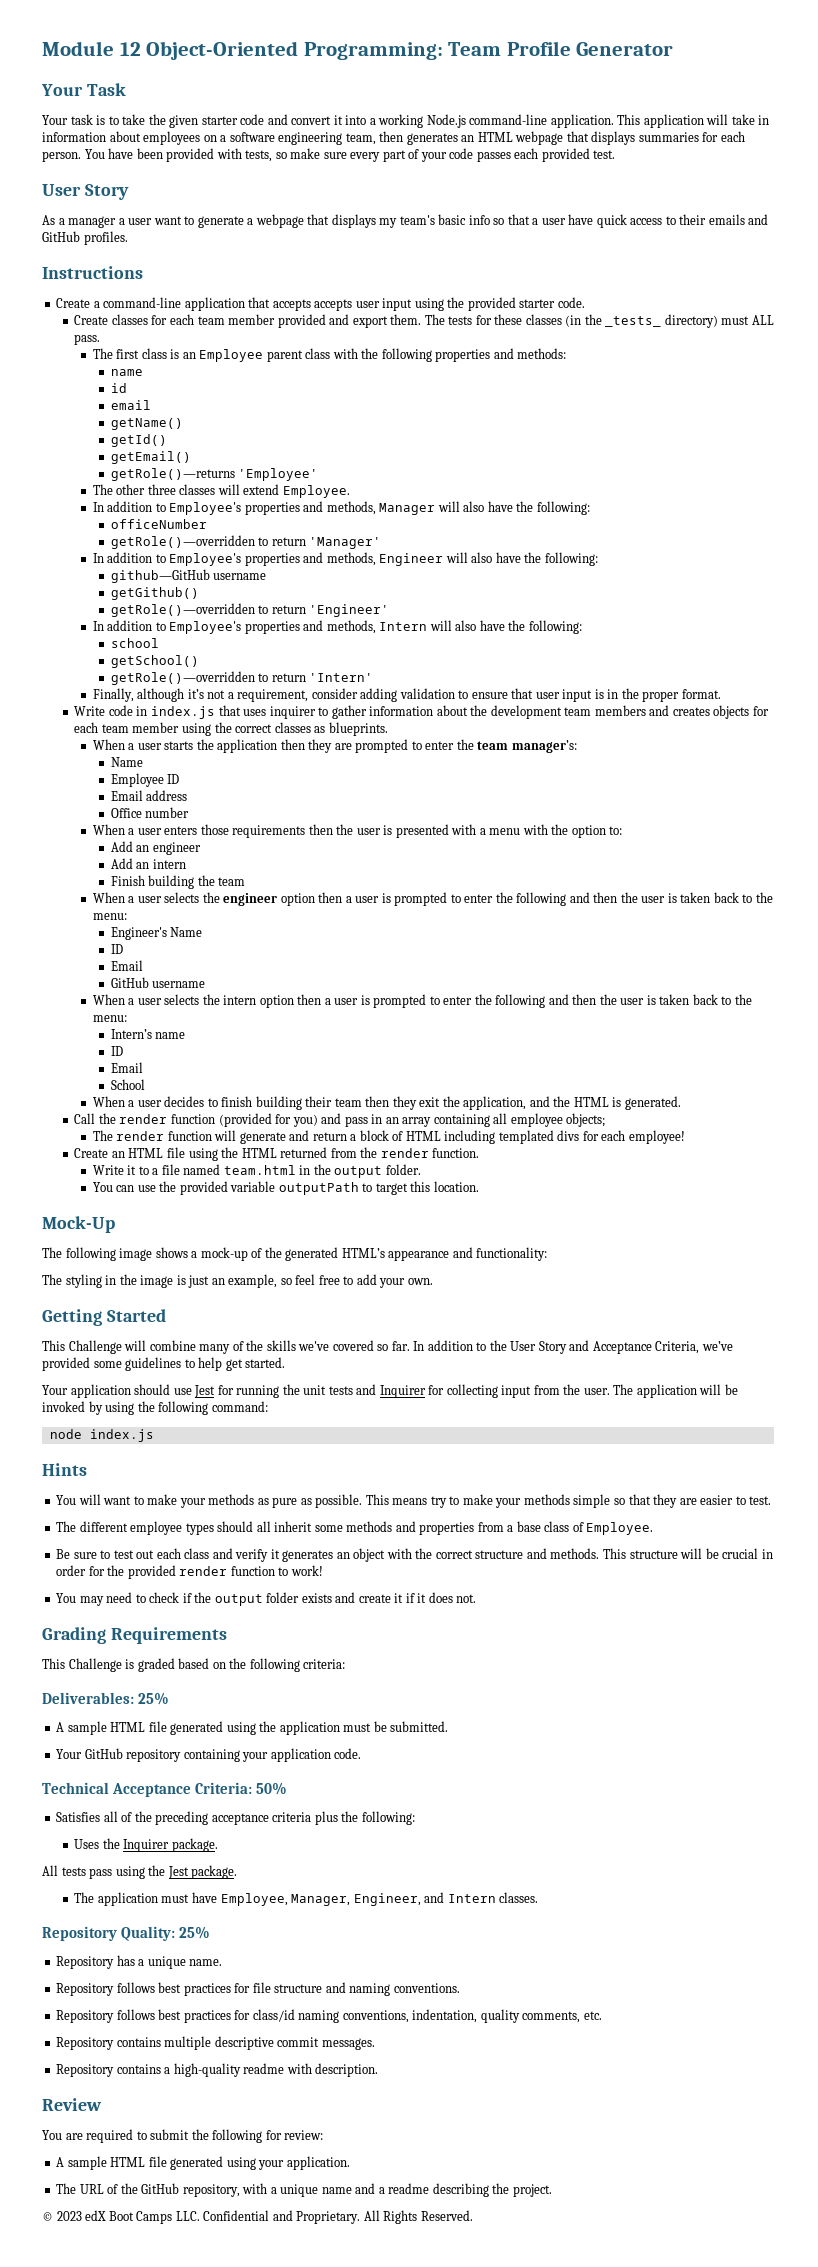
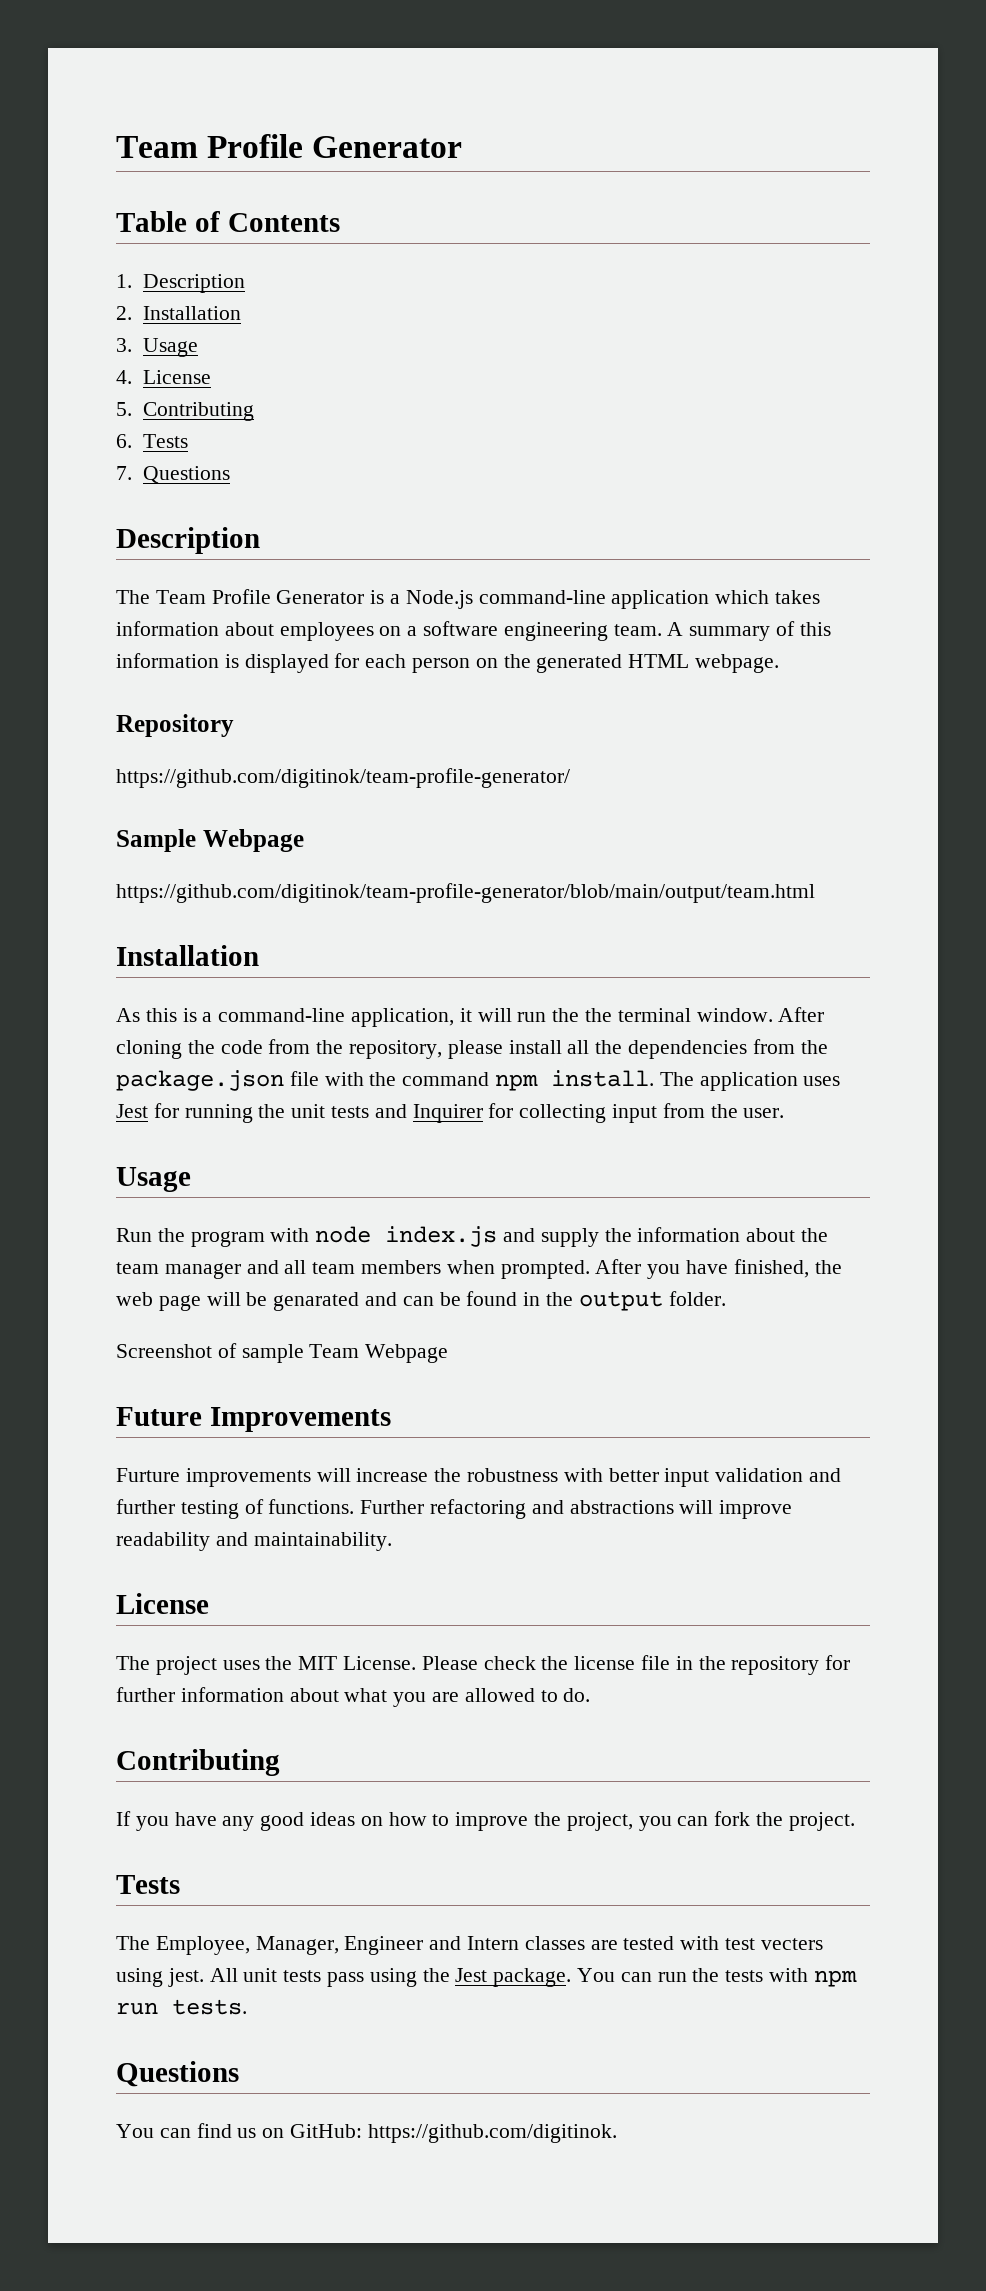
[42,41,443,60] Module 12 Object-Oriented Programming: -> (116, 147) none
[41,83,126,96] [42,114,770,128] Your Task // Your task is to take the given starter code and convert it into a working Node.js command-line application. This application will take in -> [116,211,340,232] [116,274,246,293] [116,306,242,320] [116,338,199,357] [116,370,212,384] [116,402,255,421] [116,434,189,448] [116,466,231,483] [116,527,260,554] [116,589,821,609] Table of Contents // 1. Description // 2. Installation // 3. Usage // 4. License // 5. Contributing // 6. Tests // 7. Questions // Description // The Team Profile Generator is a Node.js command-line application which takes
[345,131,745,145] [42,148,616,162] [42,184,129,200] [42,214,769,228] [42,231,128,245] [42,266,143,279] [56,297,585,311] [74,314,774,328] [74,334,101,345] [92,348,567,362] [110,369,143,376] [110,383,127,393] [110,400,151,410] [110,418,183,430] [110,434,167,447] [110,451,191,464] [110,468,319,481] [92,484,350,498] [92,501,590,515] [110,519,207,529] [110,535,382,549] [92,552,598,566] [110,569,267,583] [110,587,199,600] [110,603,390,617] [92,620,582,634] [110,638,159,648] [110,655,199,668] [110,671,374,685] [92,688,721,702] [74,705,769,719] [74,722,388,736] [92,739,577,753] [110,757,143,767] [110,773,180,787] [110,790,188,801] [110,807,190,818] [92,824,623,838] [110,841,201,855] [110,858,186,869] [110,875,246,889] [92,892,773,906] [92,913,127,920] [110,927,203,940] [110,944,123,954] [110,960,143,971] [110,977,206,988] [92,994,752,1008] [92,1015,127,1022] [110,1029,186,1039] [110,1046,123,1056] [110,1062,143,1073] [110,1079,145,1090] [92,1096,681,1110] [74,1113,606,1127] [92,1130,685,1144] [74,1147,480,1161] [92,1164,421,1178] [92,1181,479,1195] [42,1216,115,1233] [42,1247,548,1261] [42,1274,433,1288] [42,1309,166,1326] [42,1340,733,1354] [42,1357,286,1371] [42,1384,192,1398] team, then generates an HTML webpage that displays summaries for each person. You have been provided with tests, so make sure every part of your code passes each provided test. // User Story // As a manager a user want to generate a webpage that displays my team's basic info so that a user have quick access to their emails and GitHub profiles. // Instructions // Create a command-line application that accepts accepts user input using the provided starter code. // Create classes for each team member provided and export them. The tests for these classes (in the _tests_ directory) must ALL pass. // The first class is an Employee parent class with the following properties and methods: // name // id // email // getName() // getId() // getEmail() // getRole()—returns 'Employee' // The other three classes will extend Employee. // In addition to Employee's properties and methods, Manager will also have the following: // officeNumber // getRole()—overridden to return 'Manager' // In addition to Employee's properties and methods, Engineer will also have the following: // github—GitHub username // getGithub() // getRole()—overridden to return 'Engineer' // In addition to Employee's properties and methods, Intern will also have the following: // school // getSchool() // getRole()—overridden to return 'Intern' // Finally, although it’s not a requirement, consider adding validation to ensure that user input is in the proper format. // Write code in index.js that uses inquirer to gather information about the development team members and creates objects for each team member using the correct classes as blueprints. // When a user starts the application then they are prompted to enter the team manager’s: // Name // Employee ID // Email address // Office number // When a user enters those requirements then the user is presented with a menu with the option to: // Add an engineer // Add an intern // Finish building the team // When a user selects the engineer option then a user is prompted to enter the following and then the user is taken back to the menu: // Engineer's Name // ID // Email // GitHub username // When a user selects the intern option then a user is prompted to enter the following and then the user is taken back to the menu: // Intern’s name // ID // Email // School // When a user decides to finish building their team then they exit the application, and the HTML is generated. // Call the render function (provided for you) and pass in an array containing all employee objects; // The render function will generate and return a block of HTML including templated divs for each employee! // Create an HTML file using the HTML returned from the render function. // Write it to a file named team.html in the output folder. // You can use the provided variable outputPath to target this location. // Mock-Up // The following image shows a mock-up of the generated HTML’s appearance and functionality: // The styling in the image is just an example, so feel free to add your own. // Getting Started // This Challenge will combine many of the skills we've covered so far. In addition to the User Story and Acceptance Criteria, we’ve provided some guidelines to help get started. // Your application should use -> [613,621,831,641] [116,653,780,673] [116,714,234,737] [116,768,570,788] [116,829,304,852] [116,883,815,903] [116,945,259,966] [116,1007,825,1027] [116,1039,828,1059] [116,1070,841,1091] team. A summary of this information is displayed for each person on the generated HTML webpage. // Repository // https://github.com/digitinok/team-profile-generator/ // Sample Webpage // https://github.com/digitinok/team-profile-generator/blob/main/output/team.html // Installation // As this is a command-line application, it will run the the terminal window. After cloning the code from the repository, please install all the dependencies from the package.json file with the command npm install. The application uses
[613,1384,738,1398] [42,1401,268,1415] [49,1429,154,1442] [42,1463,87,1476] [56,1494,772,1508] [56,1521,654,1535] [56,1548,773,1562] [56,1565,323,1579] [56,1592,477,1606] [42,1627,227,1644] [42,1658,346,1672] [42,1692,170,1705] [56,1721,449,1735] [56,1748,362,1762] [42,1782,288,1797] [56,1811,415,1825] [74,1838,218,1852] [42,1865,58,1876] The application will be invoked by using the following command: // node index.js // Hints // You will want to make your methods as pure as possible. This means try to make your methods simple so that they are easier to test. // The different employee types should all inherit some methods and properties from a base class of Employee. // Be sure to test out each class and verify it generates an object with the correct structure and methods. This structure will be crucial in order for the provided render function to work! // You may need to check if the output folder exists and create it if it does not. // Grading Requirements // This Challenge is graded based on the following criteria: // Deliverables: 25% // A sample HTML file generated using the application must be submitted. // Your GitHub repository containing your application code. // Technical Acceptance Criteria: 50% // Satisfies all of the preceding acceptance criteria plus the following: // Uses the Inquirer package. // All -> [116,1167,191,1192] [116,1226,829,1247] [116,1259,842,1279] [116,1291,726,1311] [116,1343,449,1363] [116,1407,391,1432] [116,1468,842,1487] [116,1499,793,1519] [116,1532,392,1551] [116,1593,209,1614] [116,1655,851,1675] [116,1687,591,1707] [116,1749,280,1776] [116,1811,855,1831] [116,1875,180,1894] [116,1936,823,1955] [116,1968,278,1987] // Usage // Run the program with node index.js and supply the information about the team manager and all team members when prompted. After you have finished, the web page will be genarated and can be found in the output folder. // Screenshot of sample Team Webpage // Future Improvements // Furture improvements will increase the robustness with better input validation and further testing of functions. Further refactoring and abstractions will improve readability and maintainability. // License // The project uses the MIT License. Please check the license file in the repository for further information about what you are allowed to do. // Contributing // If you have any good ideas on how to improve the project, you can fork the project. // Tests // The Employee, Manager, Engineer and Intern classes are tested with test vecters using jest. All unit
[74,1892,539,1906] [42,1926,211,1941] [56,1955,223,1969] [56,1982,460,1996] [56,2009,602,2023] [56,2036,375,2050] [56,2063,379,2077] [42,2098,102,2111] [42,2129,324,2143] [56,2156,350,2170] [56,2183,552,2197] [42,2210,473,2224] // The application must have Employee, Manager, Engineer, and Intern classes. // Repository Quality: 25% // Repository has a unique name. // Repository follows best practices for file structure and naming conventions. // Repository follows best practices for class/id naming conventions, indentation, quality comments, etc. // Repository contains multiple descriptive commit messages. // Repository contains a high-quality readme with description. // Review // You are required to submit the following for review: // A sample HTML file generated using your application. // The URL of the GitHub repository, with a unique name and a readme describing the project. // © 2023 edX Boot Camps LLC. Confidential and Proprietary. All Rights Reserved. -> [577,1968,857,1987] [116,1999,247,2015] [116,2061,239,2087] [116,2123,617,2143] You can run the tests with npm run tests. // Questions // You can find us on GitHub: https://github.com/digitinok.

